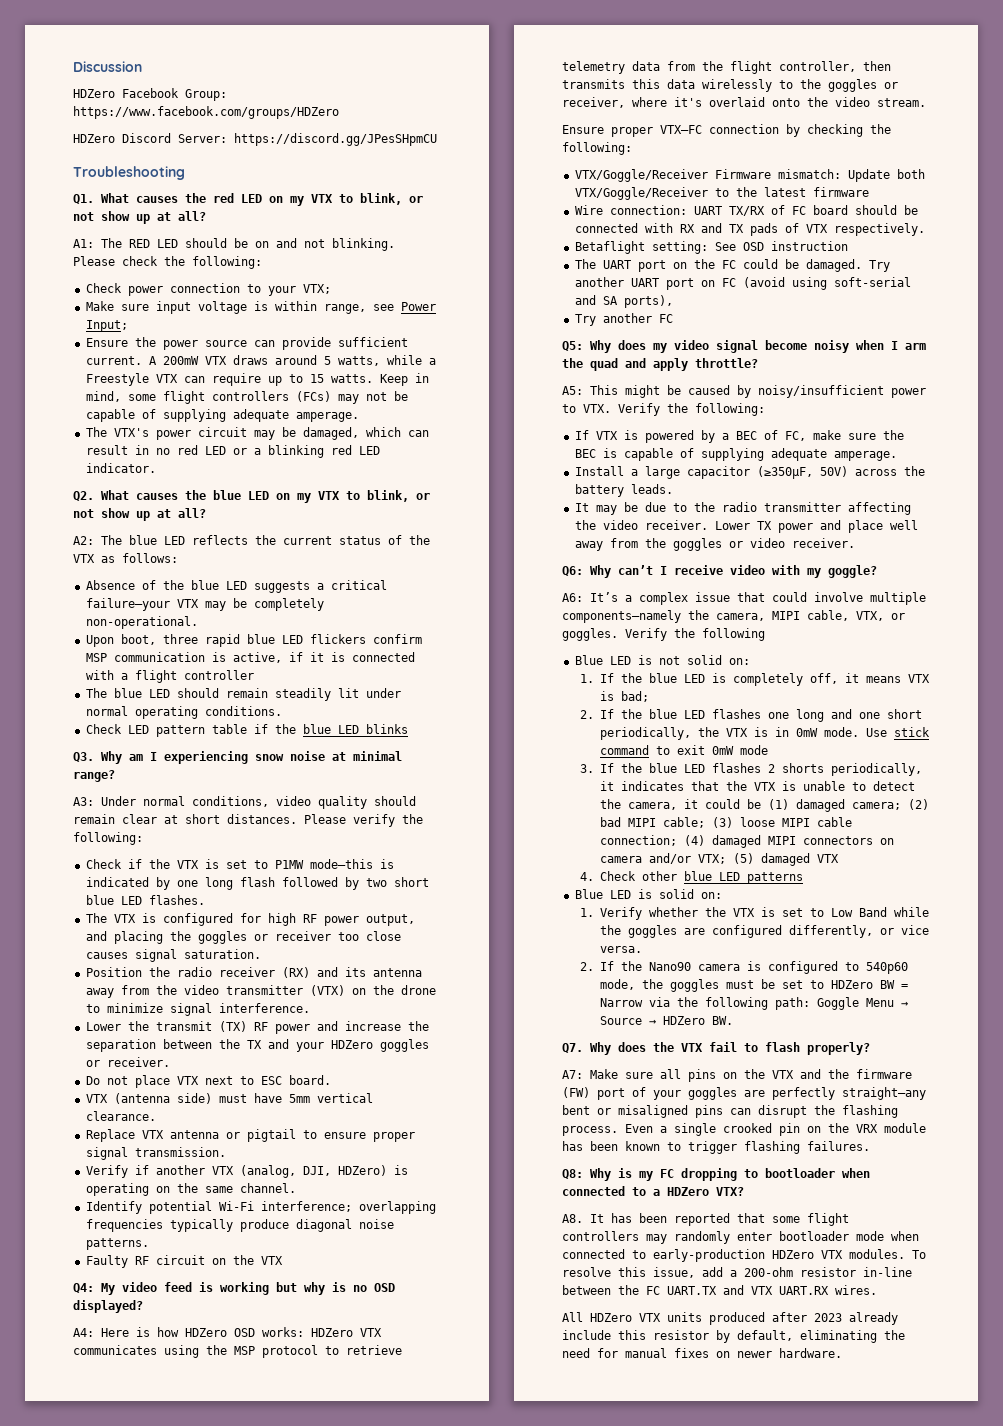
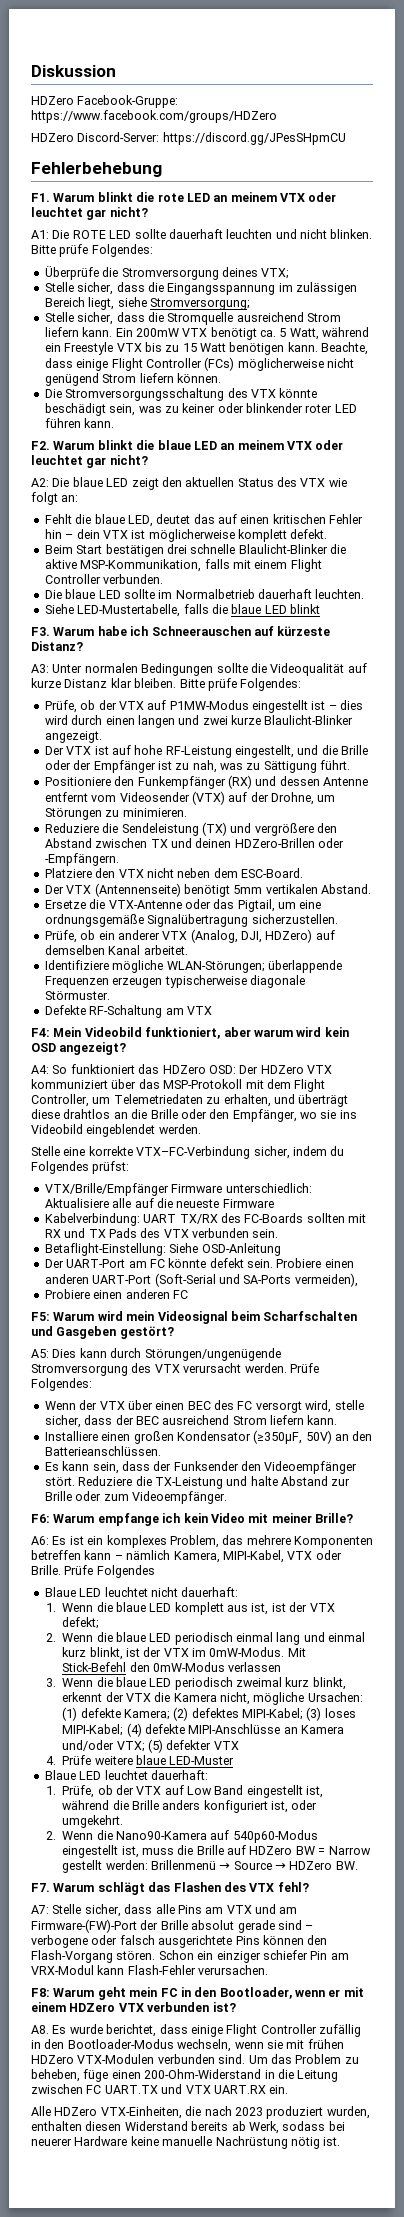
[73,61,142,72] [73,88,227,101] Discussion // HDZero Facebook Group: -> [31,65,116,77] [31,95,179,108] Diskussion // HDZero Facebook-Gruppe:
[122,133,227,143] Discord Server: -> [77,132,160,142] Discord-Server:
[73,166,185,180] [73,193,423,206] [73,211,206,224] [73,238,395,251] [73,256,262,269] [85,283,331,296] [85,301,436,314] [85,320,128,332] [85,337,408,350] [85,355,436,366] [85,373,429,386] [85,391,408,404] [85,409,359,422] [85,427,429,440] [85,445,380,458] [85,463,156,473] [73,490,430,503] [73,508,206,521] [73,535,430,545] [73,553,178,563] [85,580,387,593] [85,598,324,611] [85,616,198,629] [85,634,422,647] [85,652,415,663] [85,670,254,683] [85,688,401,701] [85,706,282,719] [85,724,408,737] [73,751,402,764] [73,770,115,782] [73,796,416,809] [73,814,423,827] [73,832,143,845] [85,859,394,869] [85,877,429,890] [85,895,205,905] [85,913,415,926] [85,931,401,944] [85,949,261,962] [85,967,422,978] [85,985,436,998] [85,1003,310,1016] [85,1021,429,1034] [85,1039,429,1052] [85,1057,170,1067] [85,1075,331,1088] [85,1093,373,1104] [85,1111,156,1121] [85,1129,415,1142] [85,1147,226,1160] [85,1165,408,1178] [85,1183,296,1196] [85,1201,436,1214] [85,1219,394,1232] [85,1238,149,1250] [85,1255,283,1268] [73,1282,395,1295] [73,1300,143,1313] [73,1327,382,1337] [73,1345,402,1358] [562,61,891,74] [562,79,898,92] [562,97,926,108] [562,124,891,137] [562,142,632,155] [574,169,925,182] [574,187,869,200] [574,205,918,216] [574,223,925,236] [574,241,848,254] [574,259,890,272] [574,277,911,290] [574,295,673,308] [574,313,673,326] [562,340,926,353] [562,358,758,371] [562,385,926,398] [562,403,765,416] [574,430,904,443] [574,448,897,461] [574,466,925,479] [574,484,673,497] [574,502,911,515] [574,520,918,533] [574,538,855,551] [562,565,877,578] [562,592,926,605] [562,610,905,623] [562,628,765,641] [574,655,750,665] [579,673,930,686] [599,691,649,702] [579,709,922,722] [599,727,930,740] [599,745,768,755] [579,763,922,776] [599,781,915,791] [599,799,929,812] [599,817,852,828] [599,835,894,848] [599,853,691,864] Troubleshooting // Q1. What causes the red LED on my VTX to blink, or not show up at all? // A1: The RED LED should be on and not blinking. Please check the following: // Check power connection to your VTX; // Make sure input voltage is within range, see Power Input; // Ensure the power source can provide sufficient current. A 200mW VTX draws around 5 watts, while a Freestyle VTX can require up to 15 watts. Keep in mind, some flight controllers (FCs) may not be capable of supplying adequate amperage. // The VTX's power circuit may be damaged, which can result in no red LED or a blinking red LED indicator. // Q2. What causes the blue LED on my VTX to blink, or not show up at all? // A2: The blue LED reflects the current status of the VTX as follows: // Absence of the blue LED suggests a critical failure—your VTX may be completely non-operational. // Upon boot, three rapid blue LED flickers confirm MSP communication is active, if it is connected with a flight controller // The blue LED should remain steadily lit under normal operating conditions. // Check LED pattern table if the blue LED blinks // Q3. Why am I experiencing snow noise at minimal range? // A3: Under normal conditions, video quality should remain clear at short distances. Please verify the following: // Check if the VTX is set to P1MW mode—this is indicated by one long flash followed by two short blue LED flashes. // The VTX is configured for high RF power output, and placing the goggles or receiver too close causes signal saturation. // Position the radio receiver (RX) and its antenna away from the video transmitter (VTX) on the drone to minimize signal interference. // Lower the transmit (TX) RF power and increase the separation between the TX and your HDZero goggles or receiver. // Do not place VTX next to ESC board. // VTX (antenna side) must have 5mm vertical clearance. // Replace VTX antenna or pigtail to ensure proper signal transmission. // Verify if another VTX (analog, DJI, HDZero) is operating on the same channel. // Identify potential Wi-Fi interference; overlapping frequencies typically produce diagonal noise patterns. // Faulty RF circuit on the VTX // Q4: My video feed is working but why is no OSD displayed? // A4: Here is how HDZero OSD works: HDZero VTX communicates using the MSP protocol to retrieve telemetry data from the flight controller, then transmits this data wirelessly to the goggles or receiver, where it's overlaid onto the video stream. // Ensure proper VTX–FC connection by checking the following: // VTX/Goggle/Receiver Firmware mismatch: Update both VTX/Goggle/Receiver to the latest firmware // Wire connection: UART TX/RX of FC board should be connected with RX and TX pads of VTX respectively. // Betaflight setting: See OSD instruction // The UART port on the FC could be damaged. Try another UART port on FC (avoid using soft-serial and SA ports), // Try another FC // Q5: Why does my video signal become noisy when I arm the quad and apply throttle? // A5: This might be caused by noisy/insufficient power to VTX. Verify the following: // If VTX is powered by a BEC of FC, make sure the BEC is capable of supplying adequate amperage. // Install a large capacitor (≥350µF, 50V) across the battery leads. // It may be due to the radio transmitter affecting the video receiver. Lower TX power and place well away from the goggles or video receiver. // Q6: Why can’t I receive video with my goggle? // A6: It’s a complex issue that could involve multiple components—namely the camera, MIPI cable, VTX, or goggles. Verify the following // Blue LED is not solid on: // 1. If the blue LED is completely off, it means VTX is bad; // 2. If the blue LED flashes one long and one short periodically, the VTX is in 0mW mode. Use stick command to exit 0mW mode // 3. If the blue LED flashes 2 shorts periodically, it indicates that the VTX is unable to detect the camera, it could be (1) damaged camera; (2) bad MIPI cable; (3) loose MIPI cable connection; (4) damaged MIPI connectors on camera and/or -> [31,162,162,177] [31,192,337,202] [31,207,148,220] [31,229,373,239] [31,244,153,257] [44,266,290,280] [44,282,357,295] [44,297,250,310] [44,312,341,325] [44,327,370,340] [44,342,369,355] [44,357,354,371] [44,373,221,386] [44,388,318,401] [44,403,357,416] [44,418,115,428] [31,440,344,450] [31,455,148,468] [31,477,347,490] [31,492,79,505] [44,514,364,527] [44,529,328,542] [44,544,346,557] [44,559,322,572] [44,574,164,584] [44,589,365,599] [44,604,320,617] [31,626,331,636] [31,641,83,651] [31,663,367,676] [31,678,302,691] [44,700,364,713] [44,715,354,728] [44,731,102,743] [44,745,369,758] [44,760,351,773] [44,775,368,789] [44,791,336,805] [44,808,187,820] [44,822,337,836] [44,838,344,848] [44,853,119,866] [44,868,303,878] [44,883,371,897] [44,899,322,912] [44,914,338,927] [44,929,335,943] [44,945,188,955] [44,960,342,973] [44,975,305,988] [44,991,110,1000] [44,1005,212,1018] [31,1027,349,1039] [31,1042,127,1055] [31,1064,332,1074] [31,1079,326,1092] [31,1094,349,1107] [31,1109,357,1122] [31,1124,201,1137] [31,1146,345,1159] [31,1161,130,1174] [44,1183,312,1196] [44,1198,274,1208] [44,1213,366,1226] [44,1228,279,1238] [44,1243,281,1256] [44,1258,354,1268] [44,1273,358,1287] [44,1289,188,1299] [31,1311,358,1324] [31,1326,174,1339] [31,1348,281,1361] [31,1363,319,1376] [31,1378,92,1391] [44,1400,364,1413] [44,1415,338,1428] [44,1430,373,1444] [44,1446,161,1456] [44,1461,358,1474] [44,1476,351,1489] [44,1491,227,1504] [31,1513,353,1526] [31,1535,373,1548] [31,1550,342,1563] [31,1565,155,1578] [44,1587,239,1597] [45,1602,335,1615] [62,1617,100,1629] [45,1632,366,1645] [62,1647,306,1660] [62,1662,282,1672] [45,1677,346,1690] [62,1692,363,1705] [62,1707,356,1721] [62,1723,344,1737] [62,1740,115,1751] Fehlerbehebung // F1. Warum blinkt die rote LED an meinem VTX oder leuchtet gar nicht? // A1: Die ROTE LED sollte dauerhaft leuchten und nicht blinken. Bitte prüfe Folgendes: // Überprüfe die Stromversorgung deines VTX; // Stelle sicher, dass die Eingangsspannung im zulässigen Bereich liegt, siehe Stromversorgung; // Stelle sicher, dass die Stromquelle ausreichend Strom liefern kann. Ein 200mW VTX benötigt ca. 5 Watt, während ein Freestyle VTX bis zu 15 Watt benötigen kann. Beachte, dass einige Flight Controller (FCs) möglicherweise nicht genügend Strom liefern können. // Die Stromversorgungsschaltung des VTX könnte beschädigt sein, was zu keiner oder blinkender roter LED führen kann. // F2. Warum blinkt die blaue LED an meinem VTX oder leuchtet gar nicht? // A2: Die blaue LED zeigt den aktuellen Status des VTX wie folgt an: // Fehlt die blaue LED, deutet das auf einen kritischen Fehler hin – dein VTX ist möglicherweise komplett defekt. // Beim Start bestätigen drei schnelle Blaulicht-Blinker die aktive MSP-Kommunikation, falls mit einem Flight Controller verbunden. // Die blaue LED sollte im Normalbetrieb dauerhaft leuchten. // Siehe LED-Mustertabelle, falls die blaue LED blinkt // F3. Warum habe ich Schneerauschen auf kürzeste Distanz? // A3: Unter normalen Bedingungen sollte die Videoqualität auf kurze Distanz klar bleiben. Bitte prüfe Folgendes: // Prüfe, ob der VTX auf P1MW-Modus eingestellt ist – dies wird durch einen langen und zwei kurze Blaulicht-Blinker angezeigt. // Der VTX ist auf hohe RF-Leistung eingestellt, und die Brille oder der Empfänger ist zu nah, was zu Sättigung führt. // Positioniere den Funkempfänger (RX) und dessen Antenne entfernt vom Videosender (VTX) auf der Drohne, um Störungen zu minimieren. // Reduziere die Sendeleistung (TX) und vergrößere den Abstand zwischen TX und deinen HDZero-Brillen oder -Empfängern. // Platziere den VTX nicht neben dem ESC-Board. // Der VTX (Antennenseite) benötigt 5mm vertikalen Abstand. // Ersetze die VTX-Antenne oder das Pigtail, um eine ordnungsgemäße Signalübertragung sicherzustellen. // Prüfe, ob ein anderer VTX (Analog, DJI, HDZero) auf demselben Kanal arbeitet. // Identifiziere mögliche WLAN-Störungen; überlappende Frequenzen erzeugen typischerweise diagonale Störmuster. // Defekte RF-Schaltung am VTX // F4: Mein Videobild funktioniert, aber warum wird kein OSD angezeigt? // A4: So funktioniert das HDZero OSD: Der HDZero VTX kommuniziert über das MSP-Protokoll mit dem Flight Controller, um Telemetriedaten zu erhalten, und überträgt diese drahtlos an die Brille oder den Empfänger, wo sie ins Videobild eingeblendet werden. // Stelle eine korrekte VTX–FC-Verbindung sicher, indem du Folgendes prüfst: // VTX/Brille/Empfänger Firmware unterschiedlich: Aktualisiere alle auf die neueste Firmware // Kabelverbindung: UART TX/RX des FC-Boards sollten mit RX und TX Pads des VTX verbunden sein. // Betaflight-Einstellung: Siehe OSD-Anleitung // Der UART-Port am FC könnte defekt sein. Probiere einen anderen UART-Port (Soft-Serial und SA-Ports vermeiden), // Probiere einen anderen FC // F5: Warum wird mein Videosignal beim Scharfschalten und Gasgeben gestört? // A5: Dies kann durch Störungen/ungenügende Stromversorgung des VTX verursacht werden. Prüfe Folgendes: // Wenn der VTX über einen BEC des FC versorgt wird, stelle sicher, dass der BEC ausreichend Strom liefern kann. // Installiere einen großen Kondensator (≥350µF, 50V) an den Batterieanschlüssen. // Es kann sein, dass der Funksender den Videoempfänger stört. Reduziere die TX-Leistung und halte Abstand zur Brille oder zum Videoempfänger. // F6: Warum empfange ich kein Video mit meiner Brille? // A6: Es ist ein komplexes Problem, das mehrere Komponenten betreffen kann – nämlich Kamera, MIPI-Kabel, VTX oder Brille. Prüfe Folgendes // Blaue LED leuchtet nicht dauerhaft: // 1. Wenn die blaue LED komplett aus ist, ist der VTX defekt; // 2. Wenn die blaue LED periodisch einmal lang und einmal kurz blinkt, ist der VTX im 0mW-Modus. Mit Stick-Befehl den 0mW-Modus verlassen // 3. Wenn die blaue LED periodisch zweimal kurz blinkt, erkennt der VTX die Kamera nicht, mögliche Ursachen: (1) defekte Kamera; (2) defektes MIPI-Kabel; (3) loses MIPI-Kabel; (4) defekte MIPI-Anschlüsse an Kamera und/oder
[760,853,810,866] damaged -> [166,1740,212,1750] defekter
[599,871,803,884] [574,889,722,899] [579,907,929,920] [599,925,929,938] [599,946,642,953] [579,961,908,974] [599,979,908,992] [599,997,894,1010] Check other blue LED patterns // Blue LED is solid on: // 1. Verify whether the VTX is set to Low Band while the goggles are configured differently, or vice versa. // 2. If the Nano90 camera is configured to 540p60 mode, the goggles must be set to HDZero BW = Narrow via the following path: Goggle Menu -> [62,1755,235,1765] [44,1770,208,1780] [45,1785,324,1798] [62,1800,318,1813] [62,1815,124,1828] [45,1830,318,1843] [62,1845,371,1858] [62,1860,216,1873] Prüfe weitere blaue LED-Muster // Blaue LED leuchtet dauerhaft: // 1. Prüfe, ob der VTX auf Low Band eingestellt ist, während die Brille anders konfiguriert ist, oder umgekehrt. // 2. Wenn die Nano90-Kamera auf 540p60-Modus eingestellt ist, muss die Brille auf HDZero BW = Narrow gestellt werden: Brillenmenü
[562,1042,870,1055] [562,1069,912,1082] [562,1087,926,1100] [562,1105,898,1118] [562,1123,926,1136] [562,1141,870,1154] [562,1168,870,1181] [562,1186,744,1196] [562,1213,849,1226] [562,1231,919,1244] [562,1249,926,1262] [562,1267,912,1278] [562,1285,639,1295] Q7. Why does the VTX fail to flash properly? // A7: Make sure all pins on the VTX and the firmware (FW) port of your goggles are perfectly straight—any bent or misaligned pins can disrupt the flashing process. Even a single crooked pin on the VRX module has been known to trigger flashing failures. // Q8: Why is my FC dropping to bootloader when connected to a HDZero VTX? // A8. It has been reported that some flight controllers may randomly enter bootloader mode when connected to early-production HDZero VTX modules. To resolve this issue, add a 200-ohm resistor in-line between the -> [31,1882,309,1895] [31,1904,298,1917] [31,1919,314,1933] [31,1935,328,1948] [31,1950,349,1963] [31,1965,269,1975] [31,1987,364,2000] [31,2002,236,2012] [31,2024,361,2037] [31,2039,344,2052] [31,2054,359,2064] [31,2069,339,2082] [31,2084,83,2094] F7. Warum schlägt das Flashen des VTX fehl? // A7: Stelle sicher, dass alle Pins am VTX und am Firmware-(FW)-Port der Brille absolut gerade sind – verbogene oder falsch ausgerichtete Pins können den Flash-Vorgang stören. Schon ein einziger schiefer Pin am VRX-Modul kann Flash-Fehler verursachen. // F8: Warum geht mein FC in den Bootloader, wenn er mit einem HDZero VTX verbunden ist? // A8. Es wurde berichtet, dass einige Flight Controller zufällig in den Bootloader-Modus wechseln, wenn sie mit frühen HDZero VTX-Modulen verbunden sind. Um das Problem zu beheben, füge einen 200-Ohm-Widerstand in die Leitung zwischen
[723,1285,744,1295] and -> [161,2084,183,2094] und
[835,1285,877,1295] [562,1312,898,1325] [562,1330,905,1343] [562,1348,842,1358] wires. // All HDZero VTX units produced after 2023 already include this resistor by default, eliminating the need for manual fixes on newer hardware. -> [269,2085,289,2094] [31,2106,370,2119] [31,2121,345,2134] [31,2136,341,2149] ein. // Alle HDZero VTX-Einheiten, die nach 2023 produziert wurden, enthalten diesen Widerstand bereits ab Werk, sodass bei neuerer Hardware keine manuelle Nachrüstung nötig ist.

